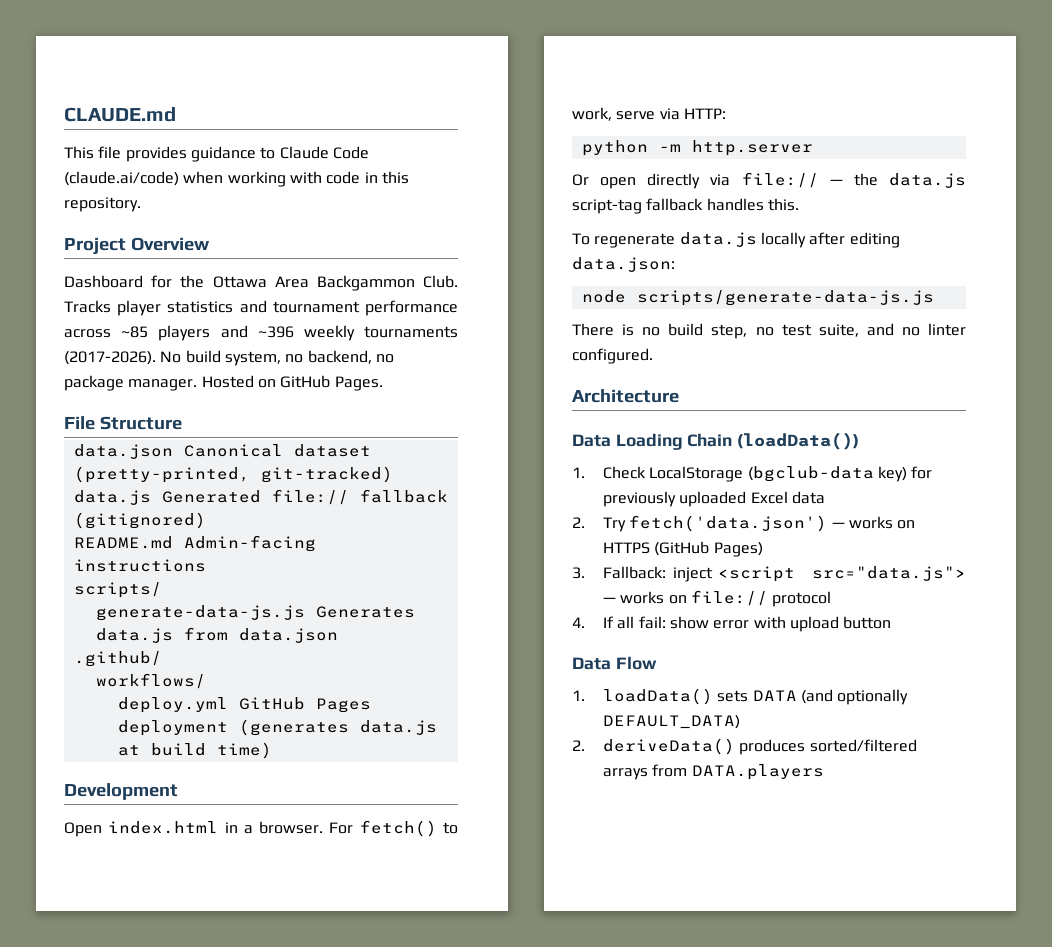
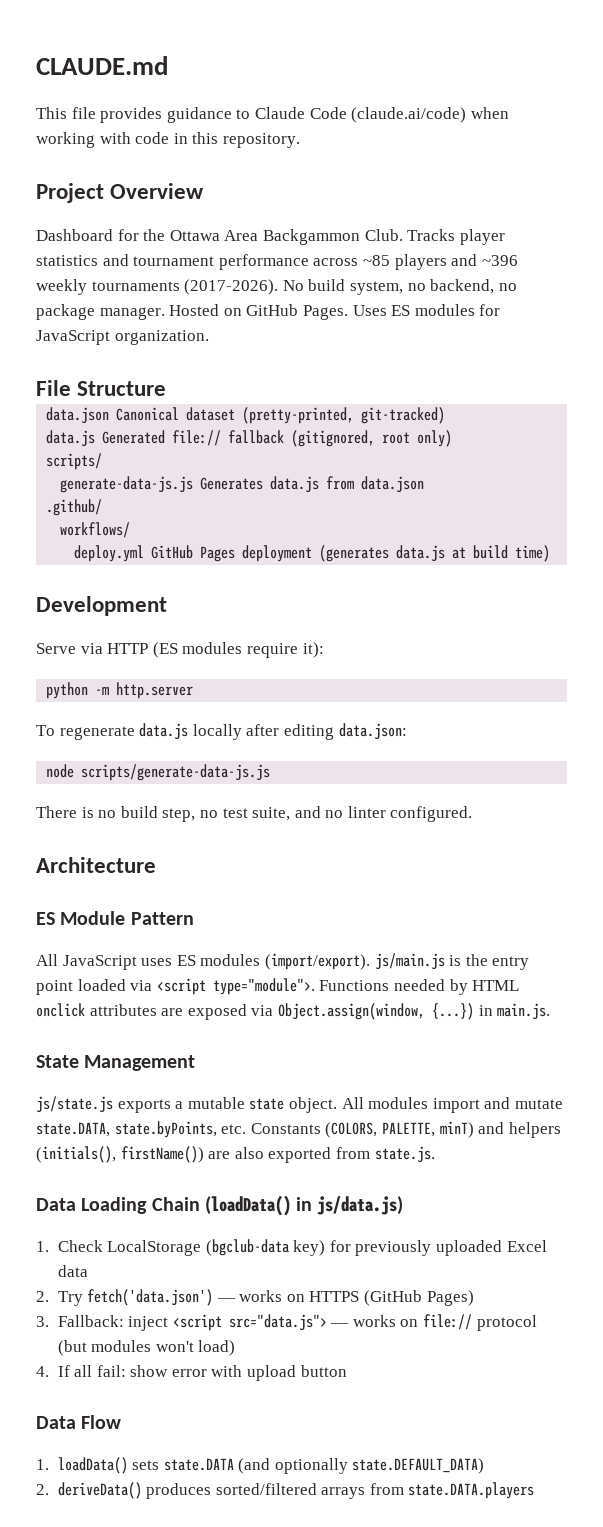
(383, 383) none -> [352,304,501,316] [36,330,209,345] Uses ES modules for JavaScript organization.
[73,512,206,529] [73,535,316,552] [73,559,206,572] (gitignored) // README.md Admin-facing instructions -> [291,430,453,447] (gitignored, root only)
[64,820,458,837] [572,107,726,121] [581,140,813,156] [572,172,966,189] [572,198,799,214] Open index.html in a browser. For fetch() to work, serve via HTTP: // python -m http.server // Or open directly via file:// — the data.js script-tag fallback handles this. -> [36,642,324,658] [46,682,194,699] Serve via HTTP (ES modules require it): // python -m http.server
(679, 396) none -> [36,911,194,925] [36,953,530,970] [36,978,520,995] [36,1003,551,1020] [36,1055,196,1071] [36,1096,563,1113] [36,1121,561,1138] [36,1146,435,1163] // ES Module Pattern // All JavaScript uses ES modules (import/export). js/main.js is the entry point loaded via <script type="module">. Functions needed by HTML onclick attributes are exposed via Object.assign(window, {...}) in main.js. // State Management // js/state.js exports a mutable state object. All modules import and mutate state.DATA, state.byPoints, etc. Constants (COLORS, PALETTE, minT) and helpers (initials(), firstName()) are also exported from state.js.
[737,432,860,450] (loadData()) -> [204,1195,404,1216] (loadData() in js/data.js)
(832, 599) none -> [57,1340,236,1356] (but modules won't load)
[752,690,797,701] DATA -> [163,1458,234,1471] state.DATA
[603,715,741,729] DEFAULT_DATA) -> [352,1458,485,1474] state.DEFAULT_DATA)
[691,764,824,780] DATA.players -> [408,1482,535,1499] state.DATA.players

